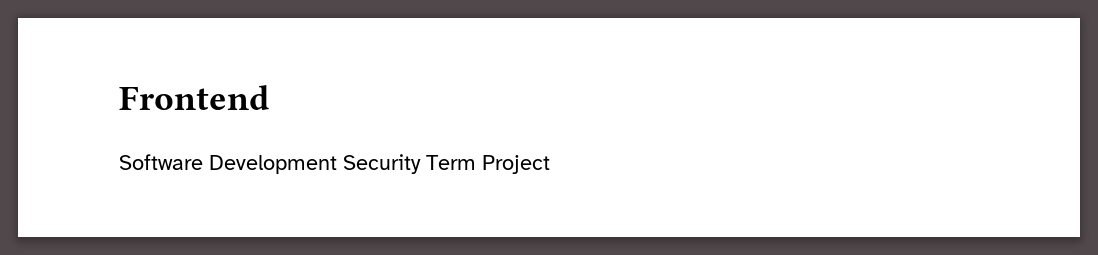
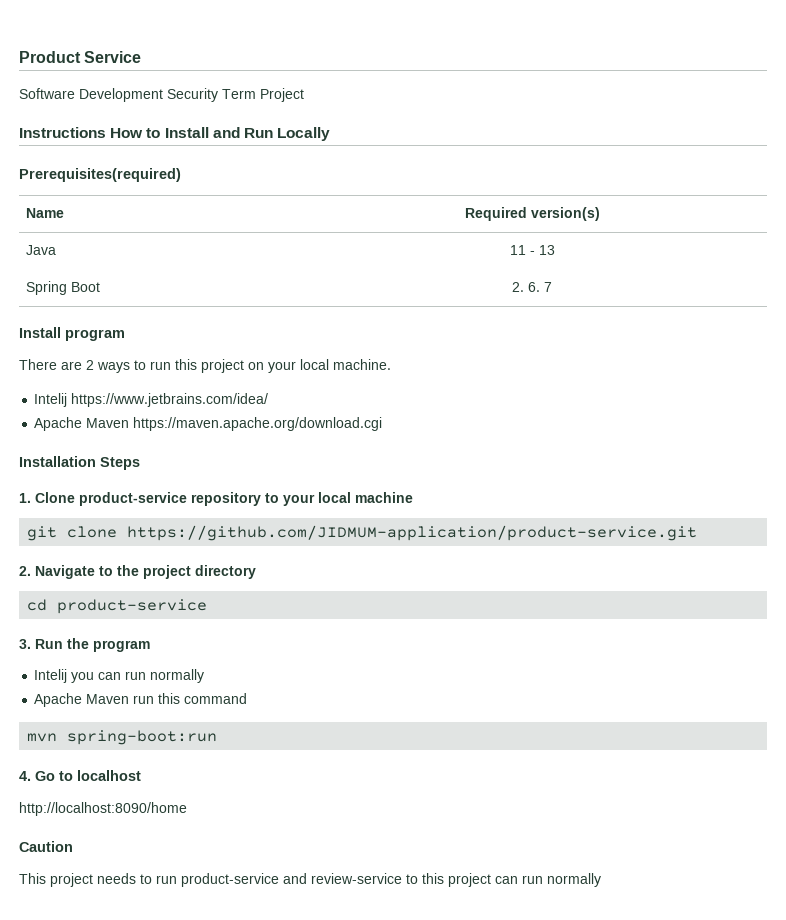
[119,85,269,110] Frontend -> [19,51,142,63] Product Service
(550, 164) none -> [19,127,331,141] [19,168,181,182] [25,208,64,218] [464,207,600,221] [25,245,56,255] [509,245,555,255] [25,281,100,295] [512,282,552,292] [19,327,125,341] [19,359,391,373] [34,393,269,407] [34,417,383,431] [19,456,140,470] [19,492,413,506] [27,525,698,541] [19,565,256,579] [27,599,208,614] [19,638,150,652] [34,669,205,683] [34,693,248,707] [27,730,218,745] [19,770,141,781] [19,802,187,816] [19,841,73,852] [19,873,601,887] // Instructions How to Install and Run Locally // Prerequisites(required) // Name | Required version(s) // Java | 11 - 13 // Spring Boot | 2. 6. 7 // Install program // There are 2 ways to run this project on your local machine. // Intelij https://www.jetbrains.com/idea/ // Apache Maven https://maven.apache.org/download.cgi // Installation Steps // 1. Clone product-service repository to your local machine // git clone https://github.com/JIDMUM-application/product-service.git // 2. Navigate to the project directory // cd product-service // 3. Run the program // Intelij you can run normally // Apache Maven run this command // mvn spring-boot:run // 4. Go to localhost // http://localhost:8090/home // Caution // This project needs to run product-service and review-service to this project can run normally

